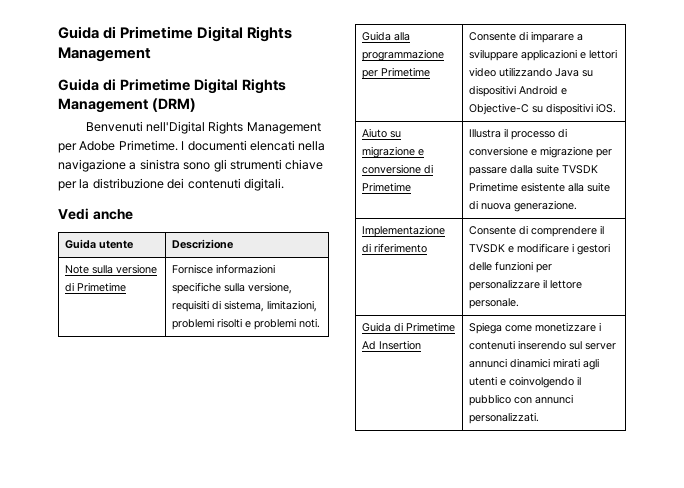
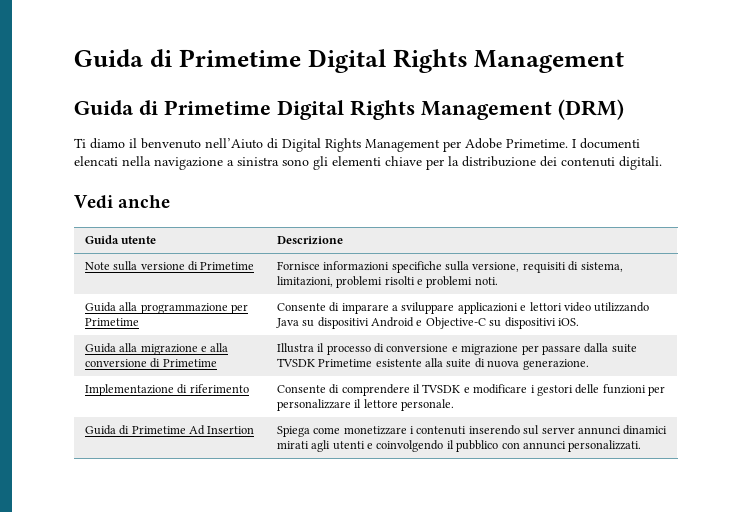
[85,121,205,134] Benvenuti nell'Digital -> [74,138,321,152] Ti diamo il benvenuto nell’Aiuto di Digital
[229,159,282,170] strumenti -> [332,156,381,166] elementi
[361,128,401,138] Aiuto su -> [84,343,138,353] Guida alla
(424, 152) none -> [210,343,229,352] alla

